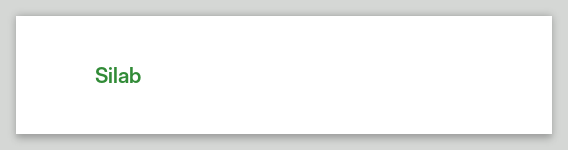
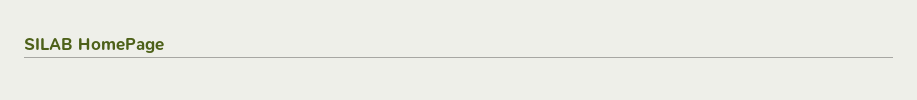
[95,67,141,83] Silab -> [24,38,164,53] SILAB HomePage

